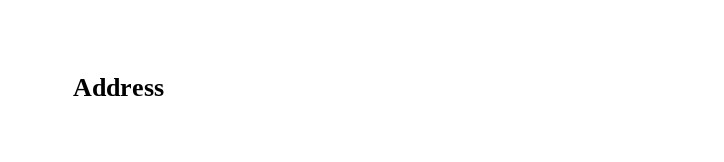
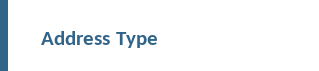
(164, 87) none -> [115,32,158,48] Type

